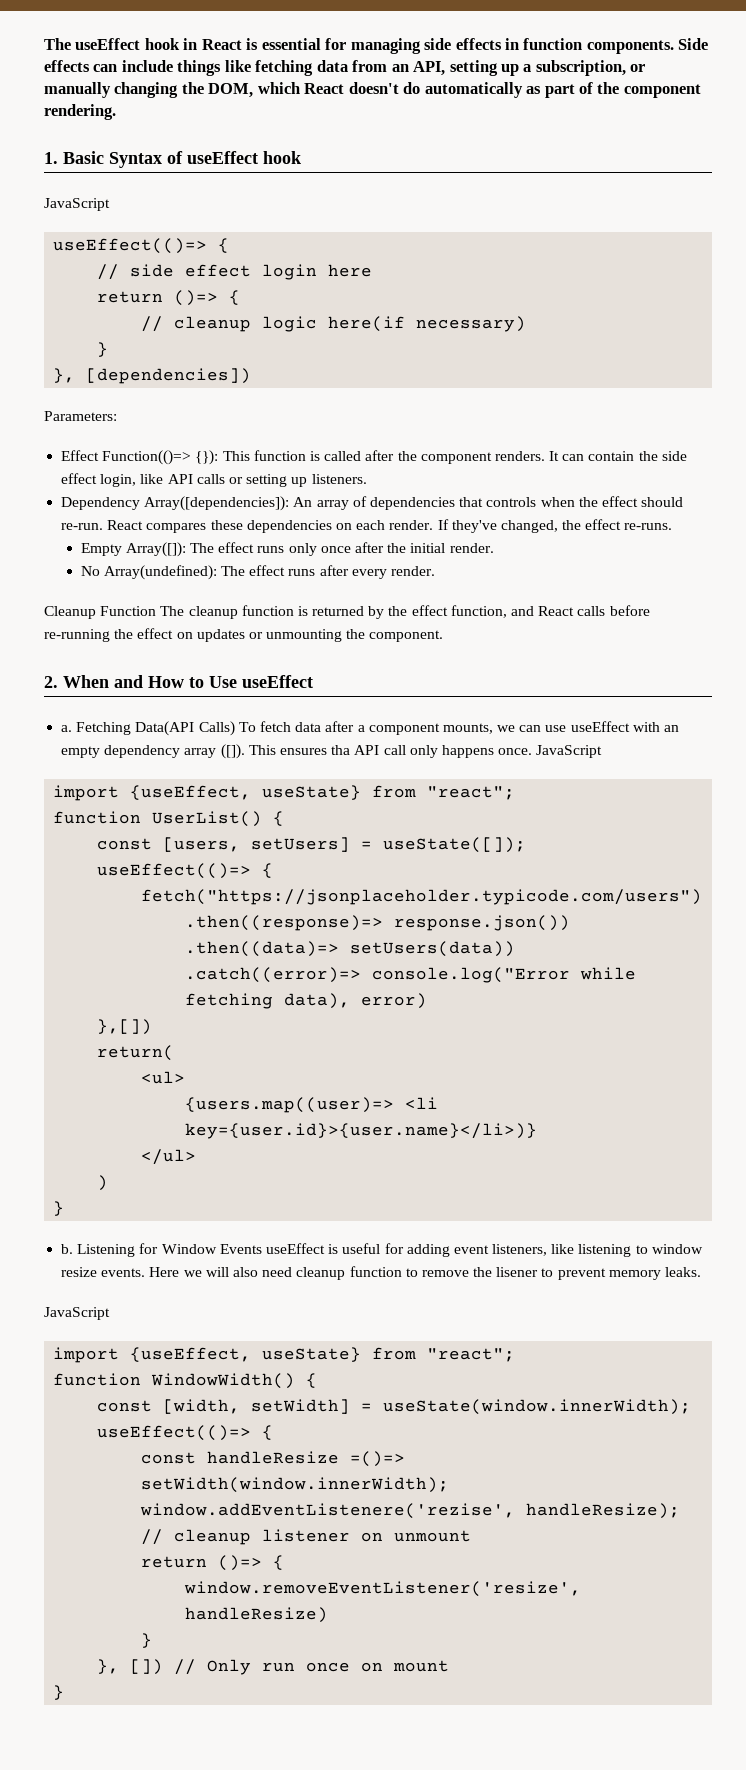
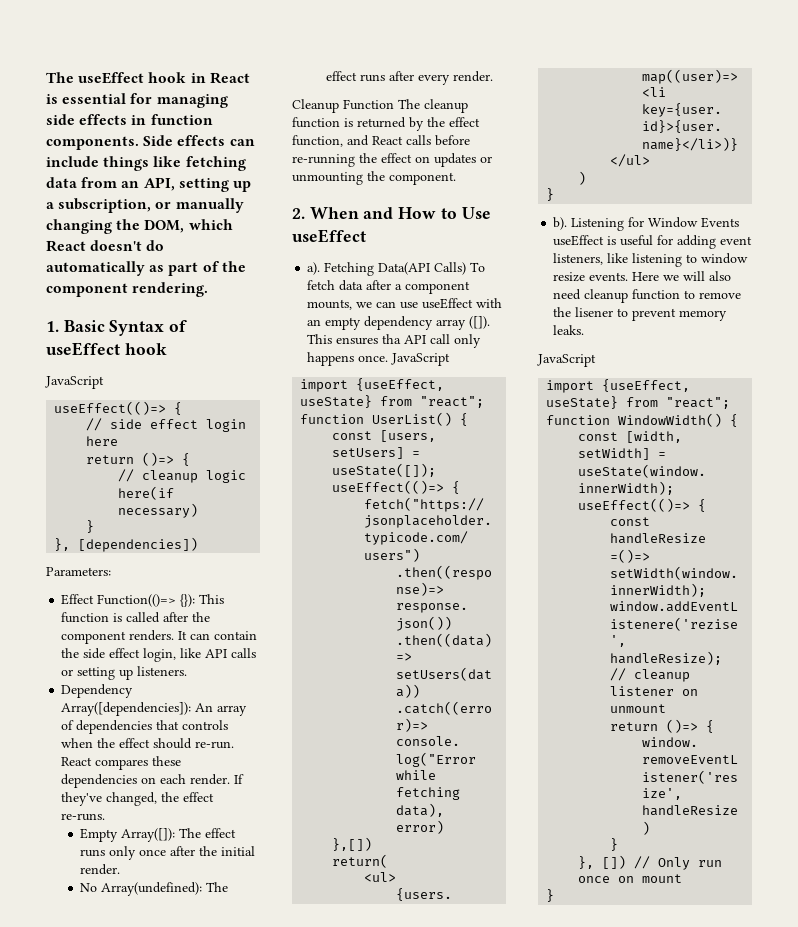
[61,725,73,732] a. -> [307,262,321,275] a).
[61,1244,74,1254] b. -> [553,217,568,230] b).

